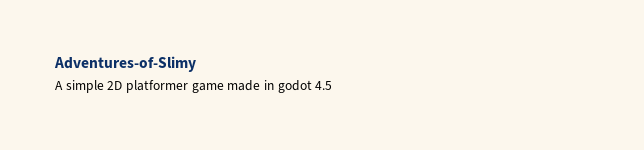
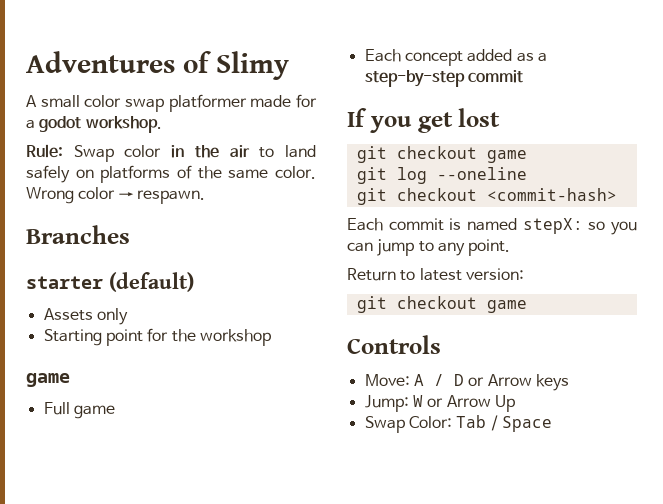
[54,56,196,72] [55,80,333,93] Adventures-of-Slimy // A simple 2D platformer game made in godot 4.5 -> [26,51,289,80] [26,94,317,112] [26,116,162,133] [26,144,317,162] [26,165,316,183] [26,187,205,204] [26,225,130,244] [26,272,194,292] [43,308,128,325] [43,328,271,346] [26,373,70,387] [43,402,115,419] [364,49,547,66] [364,70,523,87] [347,108,501,133] [356,146,527,163] [356,167,527,184] [356,188,617,205] [347,218,637,235] [347,239,511,256] [347,268,524,281] [356,296,527,313] [347,335,441,354] [364,374,569,391] [364,395,515,412] [364,415,552,433] Adventures of Slimy // A small color swap platformer made for a godot workshop. // Rule: Swap color in the air to land safely on platforms of the same color. Wrong color → respawn. // Branches // starter (default) // Assets only // Starting point for the workshop // game // Full game // Each concept added as a step-by-step commit // If you get lost // git checkout game // git log --oneline // git checkout <commit-hash> // Each commit is named stepX: so you can jump to any point. // Return to latest version: // git checkout game // Controls // Move: A / D or Arrow keys // Jump: W or Arrow Up // Swap Color: Tab / Space

